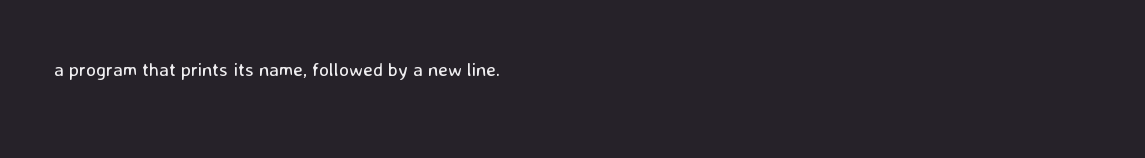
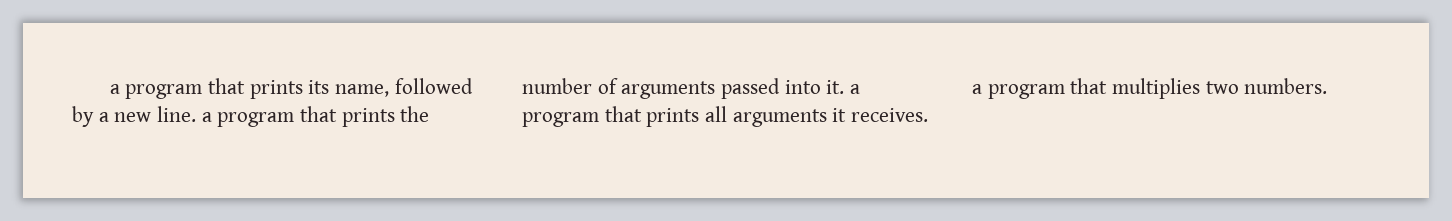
(501, 69) none -> [201,106,430,127] [522,78,861,99] [522,106,929,127] [972,78,1328,99] a program that prints the number of arguments passed into it. a program that prints all arguments it receives. a program that multiplies two numbers.

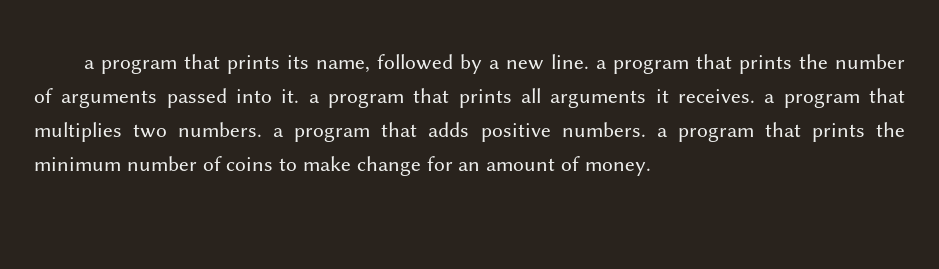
(1328, 86) none -> [273,122,906,142] [34,156,651,176] a program that adds positive numbers. a program that prints the minimum number of coins to make change for an amount of money.

